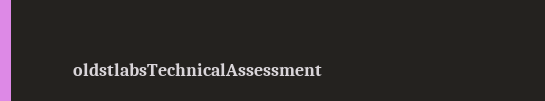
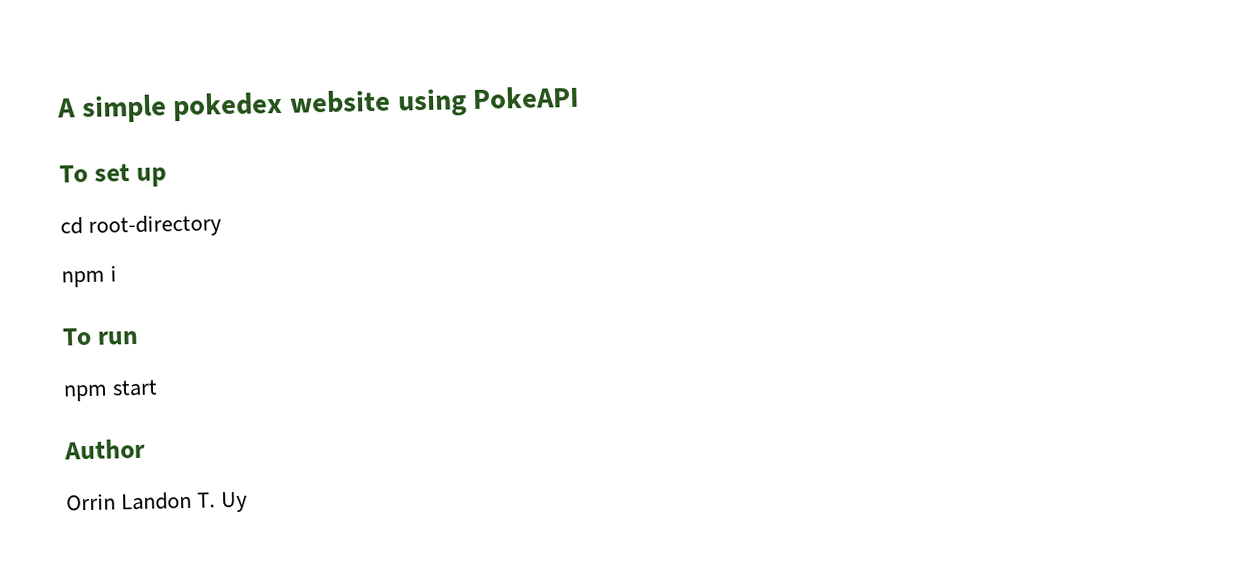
[73,63,322,76] oldstlabsTechnicalAssessment -> [56,85,581,124] [59,164,168,187] [60,214,223,238] [61,265,118,288] [62,327,140,346] [63,379,159,402] [63,438,146,460] [66,491,249,513] A simple pokedex website using PokeAPI // To set up // cd root-directory // npm i // To run // npm start // Author // Orrin Landon T. Uy

